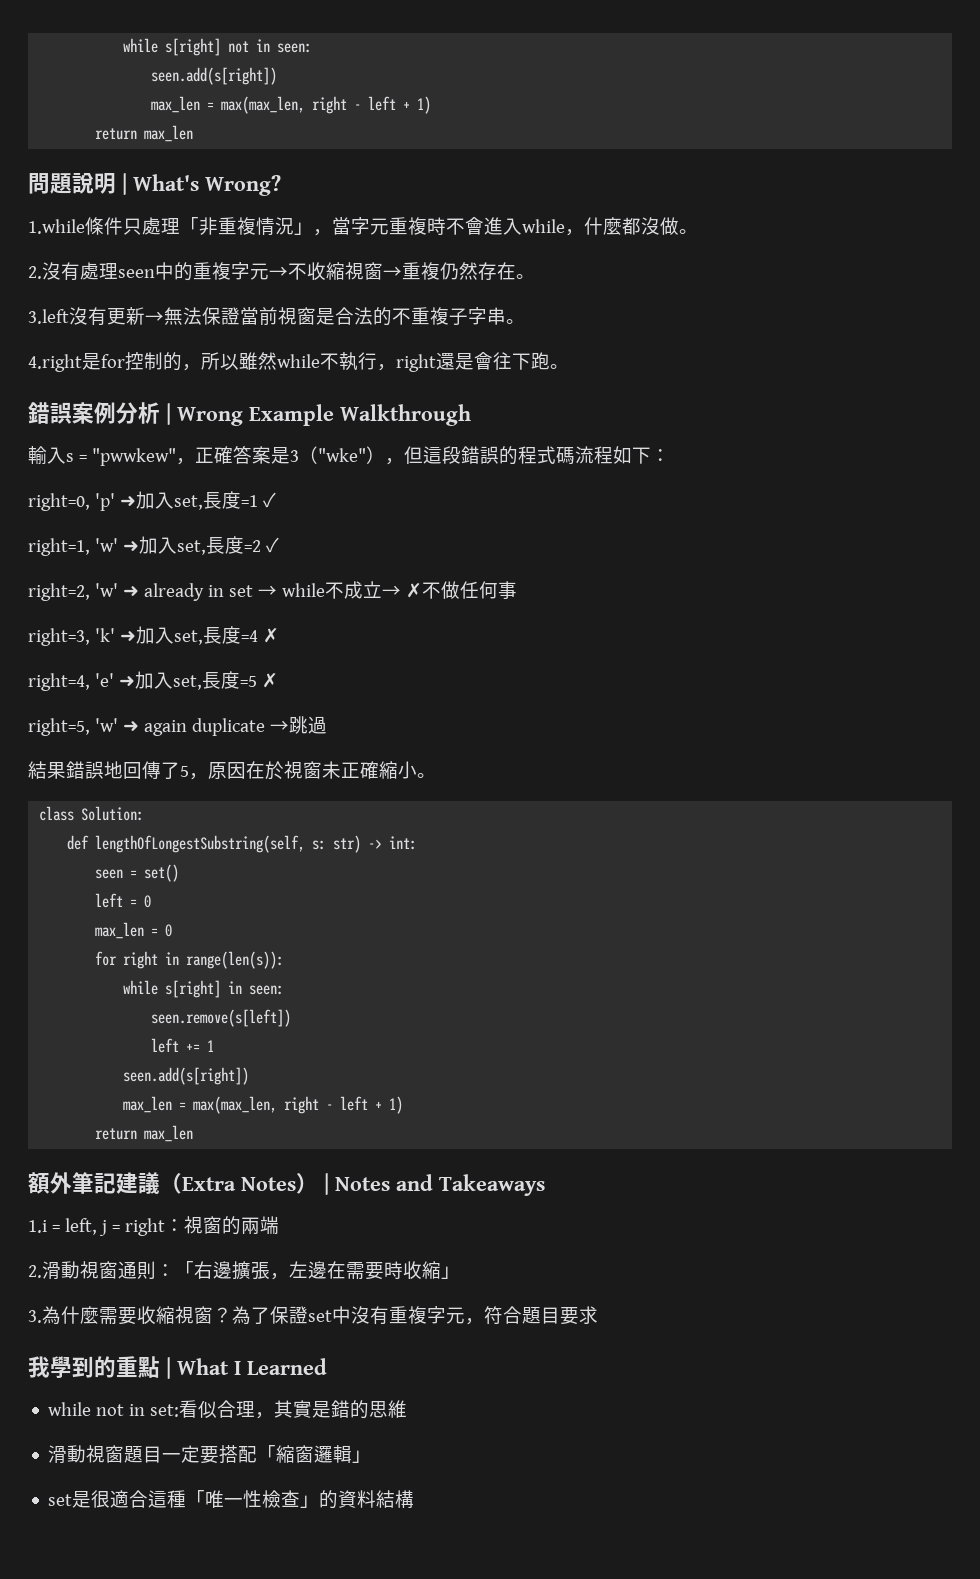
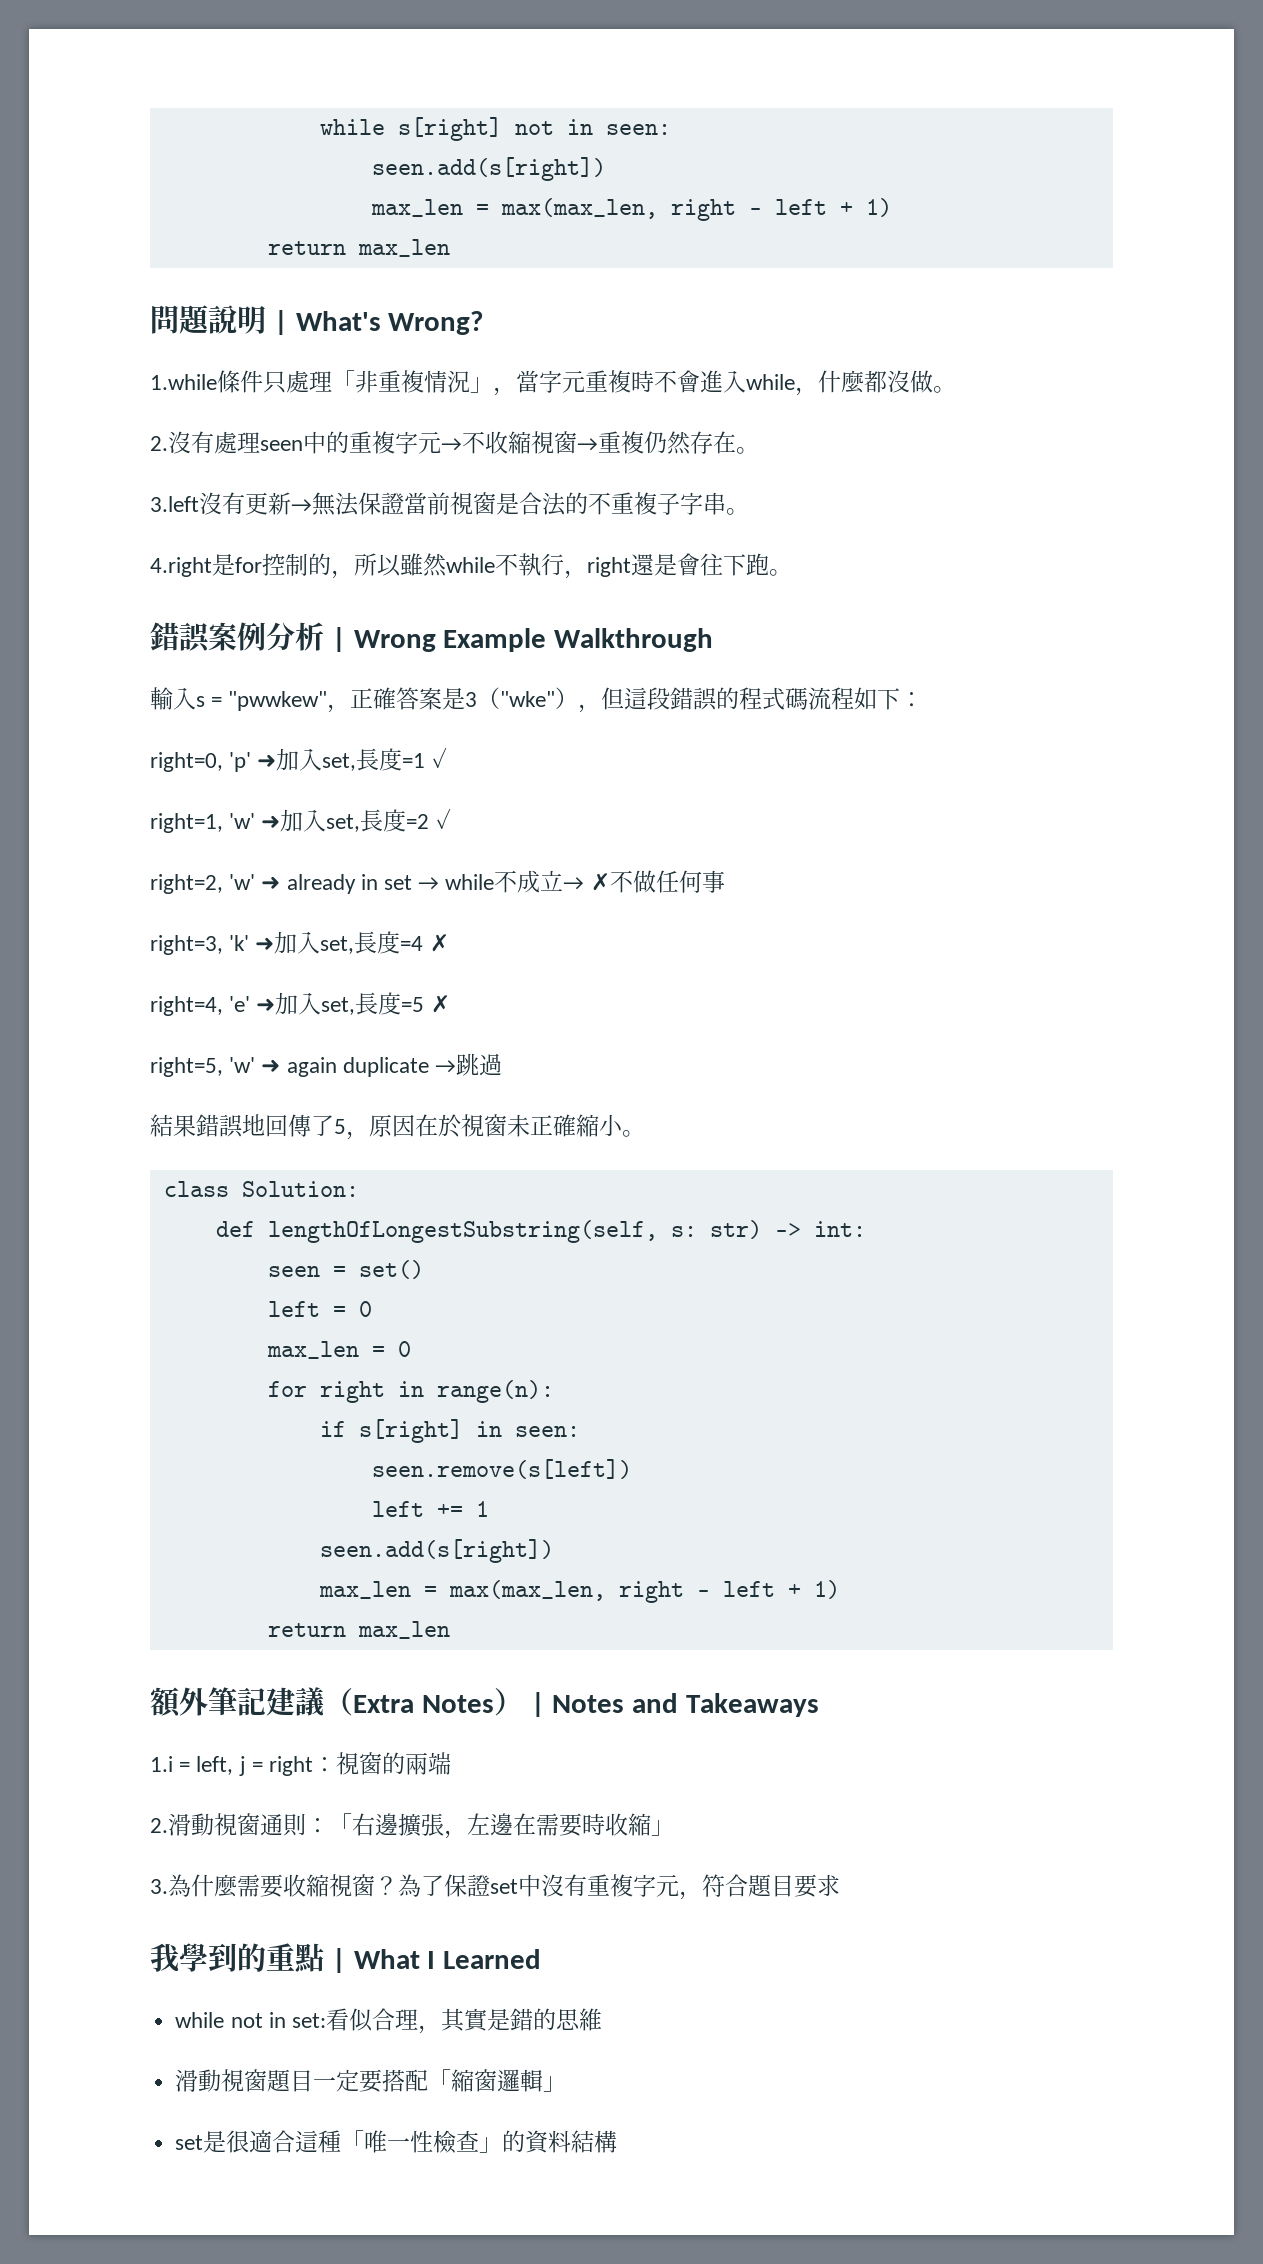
[186,951,285,969] [123,980,159,995] range(len(s)): // while -> [436,1380,554,1403] [319,1421,346,1437] range(n): // if

